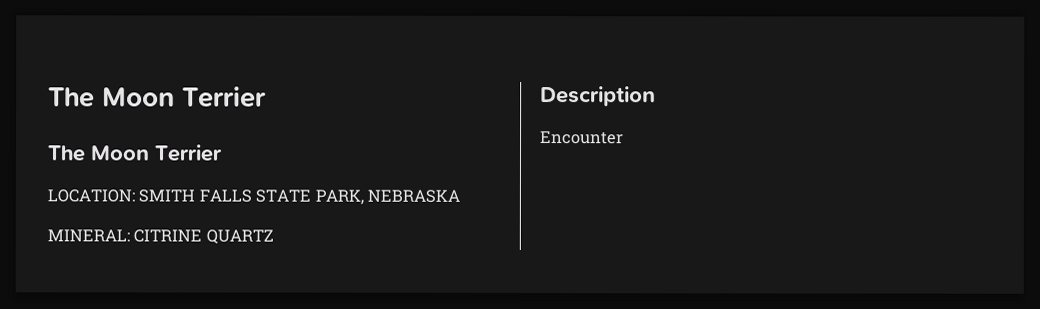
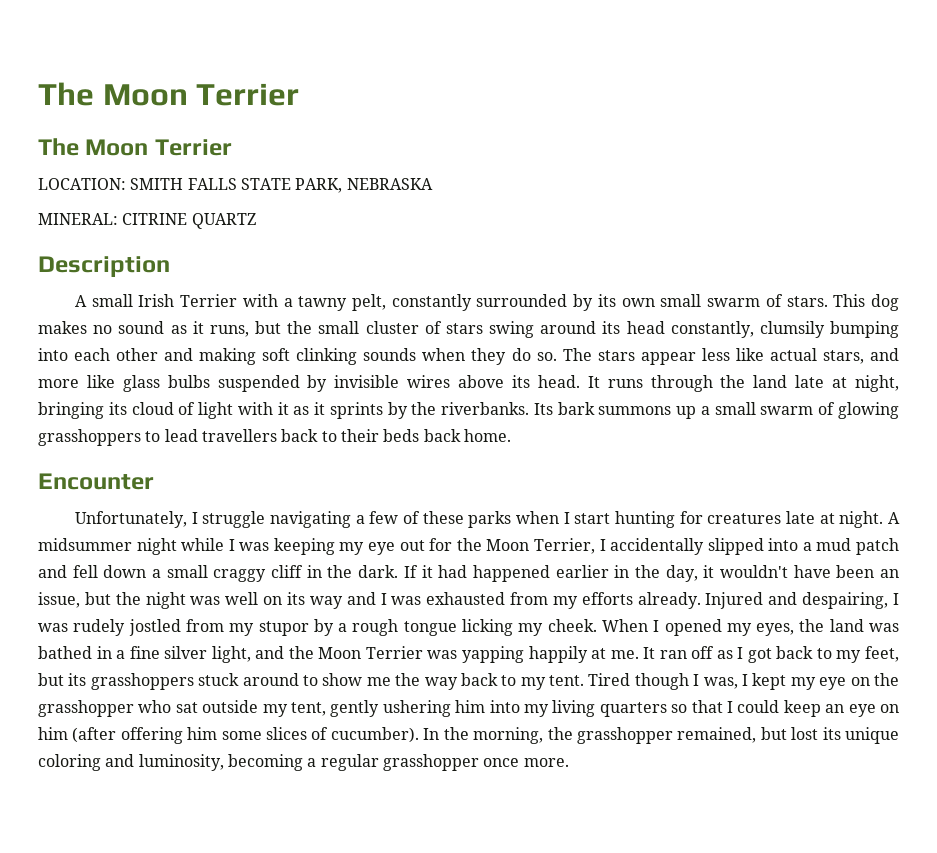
[540,131,624,145] Encounter -> [74,294,900,311] [38,321,899,338] [38,348,900,365] [38,375,900,392] [38,402,900,419] [38,429,511,446] [38,473,154,490] [74,511,901,528] [38,538,899,555] [38,565,899,582] [38,592,900,609] [38,619,899,636] [38,646,899,663] [38,673,900,690] [38,700,899,717] [38,727,899,744] [38,754,569,771] A small Irish Terrier with a tawny pelt, constantly surrounded by its own small swarm of stars. This dog makes no sound as it runs, but the small cluster of stars swing around its head constantly, clumsily bumping into each other and making soft clinking sounds when they do so. The stars appear less like actual stars, and more like glass bulbs suspended by invisible wires above its head. It runs through the land late at night, bringing its cloud of light with it as it sprints by the riverbanks. Its bark summons up a small swarm of glowing grasshoppers to lead travellers back to their beds back home. // Encounter // Unfortunately, I struggle navigating a few of these parks when I start hunting for creatures late at night. A midsummer night while I was keeping my eye out for the Moon Terrier, I accidentally slipped into a mud patch and fell down a small craggy cliff in the dark. If it had happened earlier in the day, it wouldn't have been an issue, but the night was well on its way and I was exhausted from my efforts already. Injured and despairing, I was rudely jostled from my stupor by a rough tongue licking my cheek. When I opened my eyes, the land was bathed in a fine silver light, and the Moon Terrier was yapping happily at me. It ran off as I got back to my feet, but its grasshoppers stuck around to show me the way back to my tent. Tired though I was, I kept my eye on the grasshopper who sat outside my tent, gently ushering him into my living quarters so that I could keep an eye on him (after offering him some slices of cucumber). In the morning, the grasshopper remained, but lost its unique coloring and luminosity, becoming a regular grasshopper once more.

